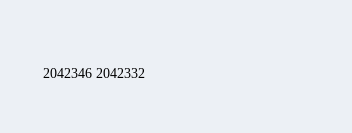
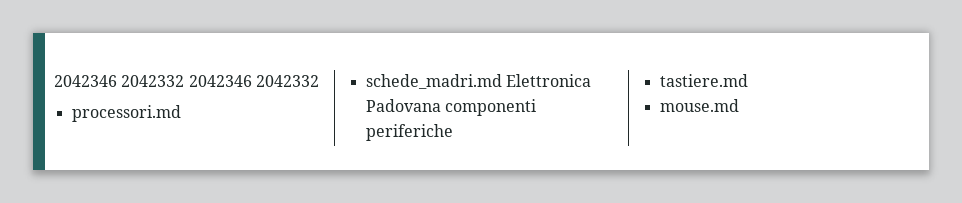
[43,68,145,78] 2042346 2042332 -> [54,75,319,87] [71,105,181,122] [365,74,591,89] [365,99,536,116] [365,124,453,141] [659,74,748,87] [659,99,739,112] 2042346 2042332 2042346 2042332 // processori.md // schede_madri.md Elettronica Padovana componenti periferiche // tastiere.md // mouse.md

